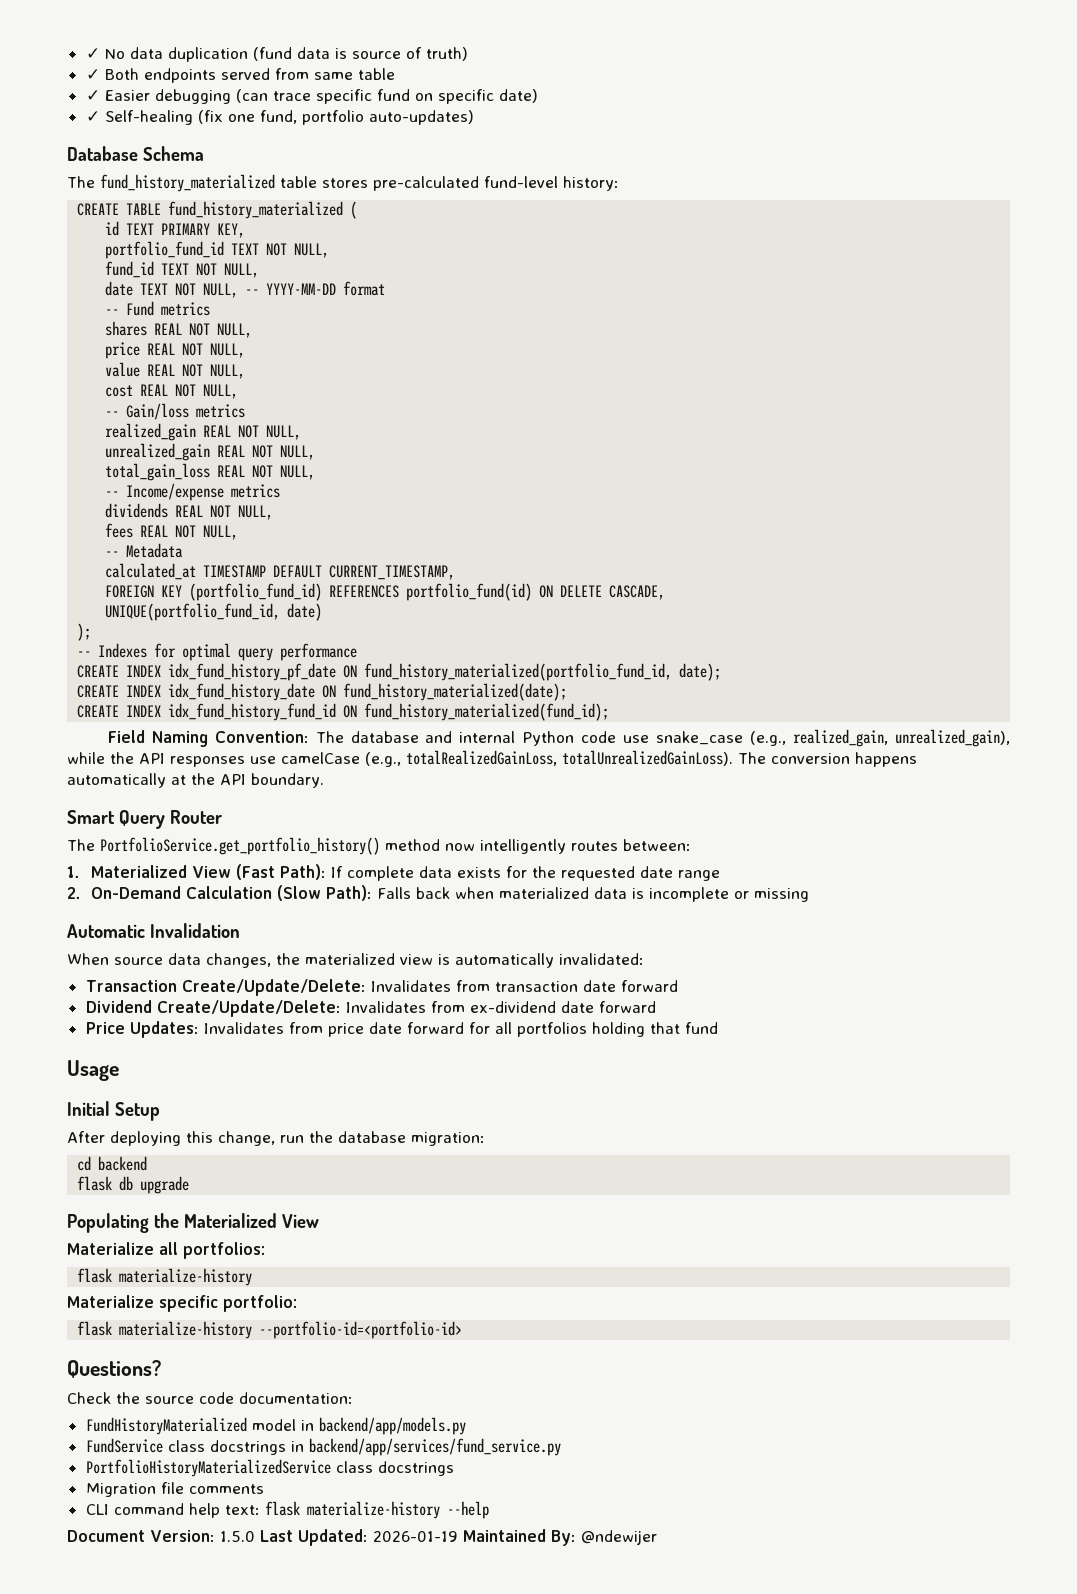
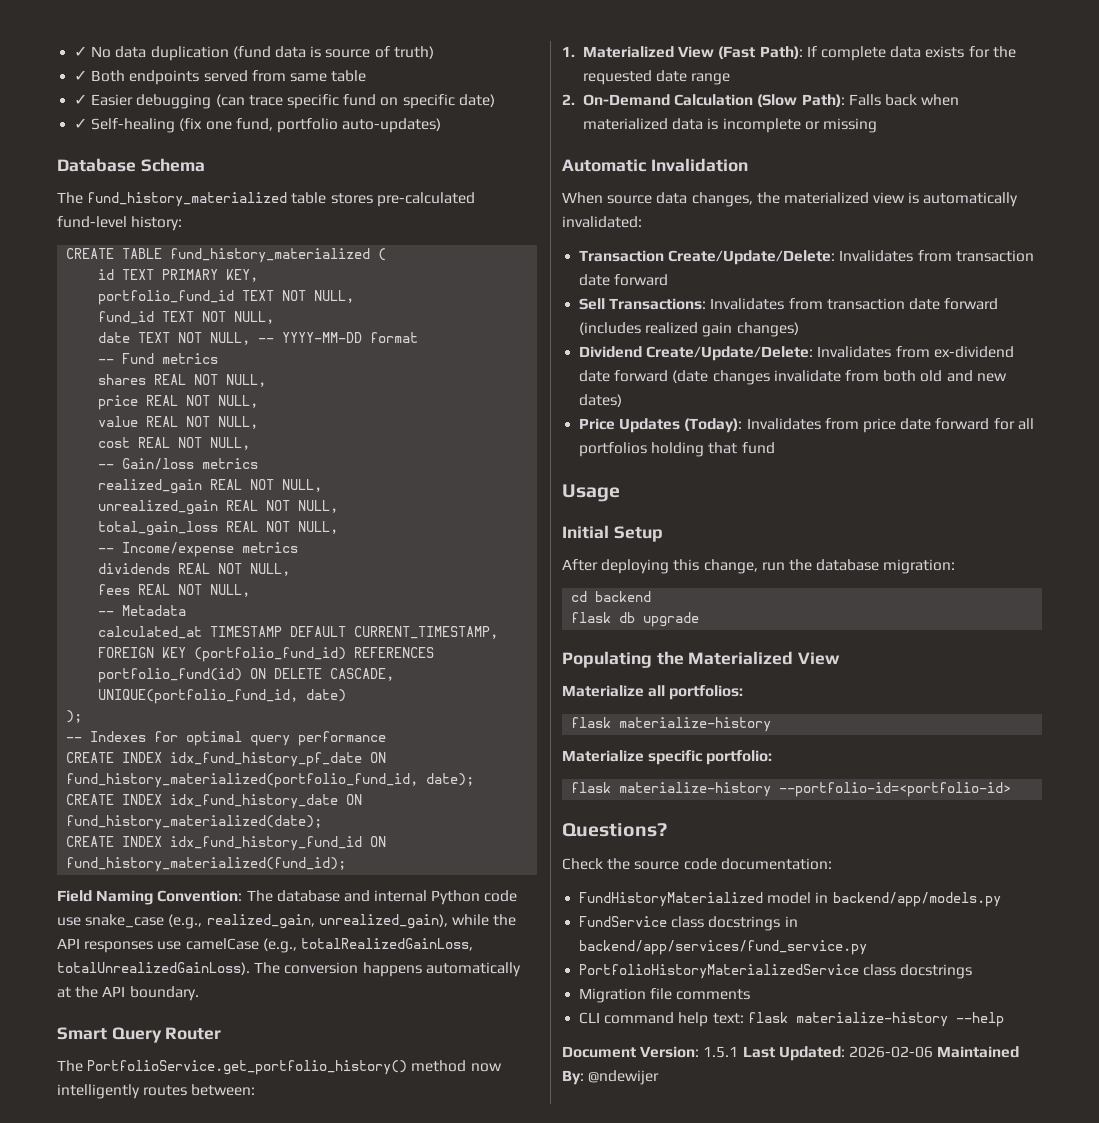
(678, 986) none -> [579,298,999,310] [579,322,799,337] // Sell Transactions: Invalidates from transaction date forward (includes realized gain changes)
(656, 1007) none -> [672,370,1007,385] [579,394,623,407] (date changes invalidate from both old and new dates)
[129,1021,199,1038] Updates: -> [619,418,743,433] Updates (Today):
[219,1531,255,1542] 1.5.0 -> [703,1046,739,1058] 1.5.1
[372,1531,458,1542] 2026-01-19 -> [848,1046,933,1058] 2026-02-06

